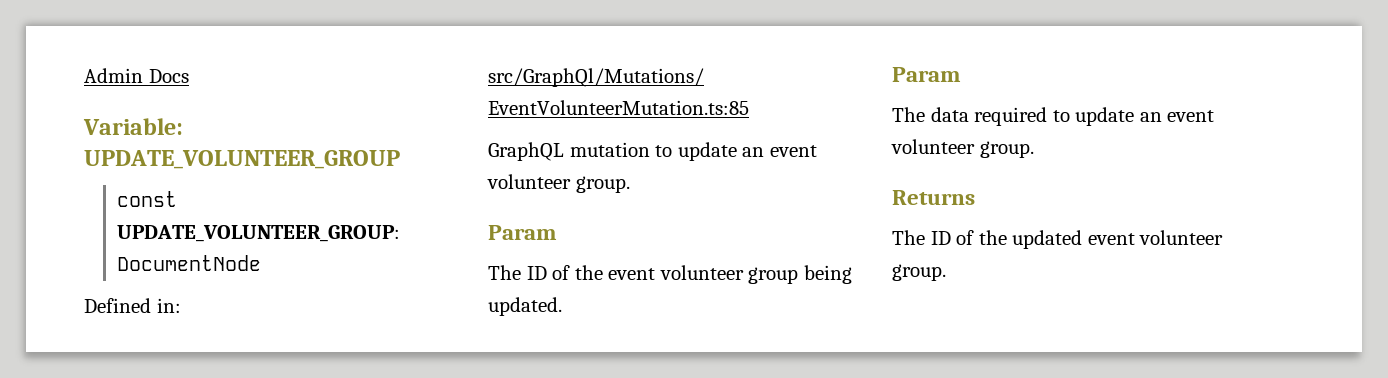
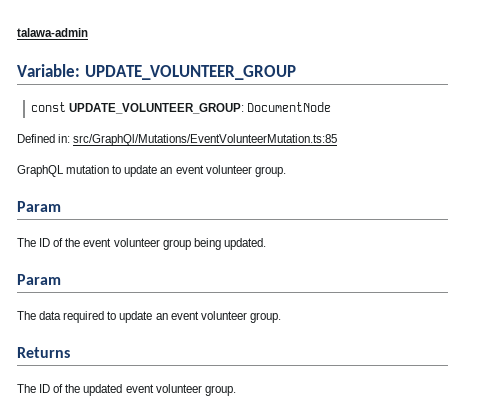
[84,68,189,83] Admin Docs -> [17,28,88,37] talawa-admin

